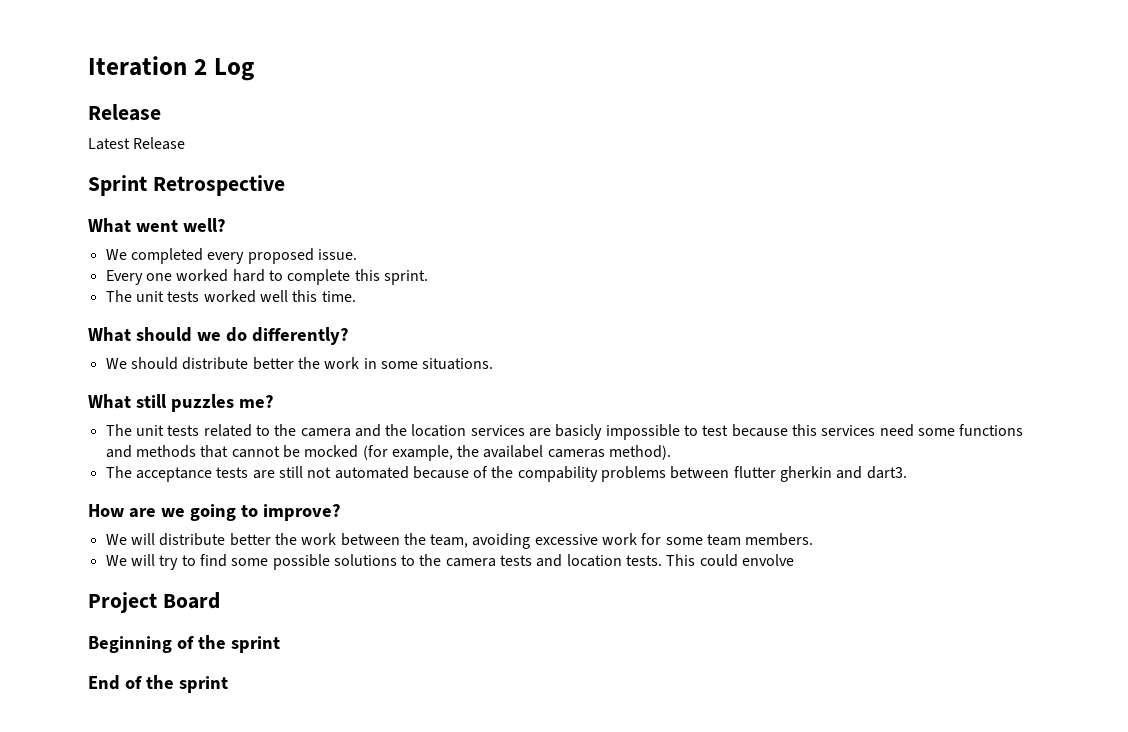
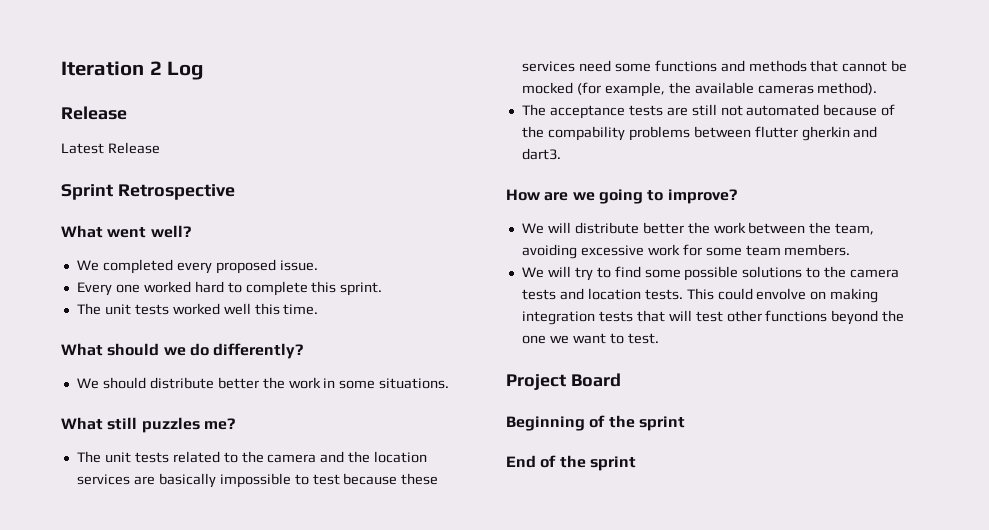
[555,424,603,440] basicly -> [158,473,216,488] basically
[792,424,818,436] this -> [401,473,439,485] these
[483,445,544,458] availabel -> [694,82,754,94] available
(795, 560) none -> [810,288,879,303] [521,310,905,325] [521,333,659,344] on making integration tests that will test other functions beyond the one we want to test.

